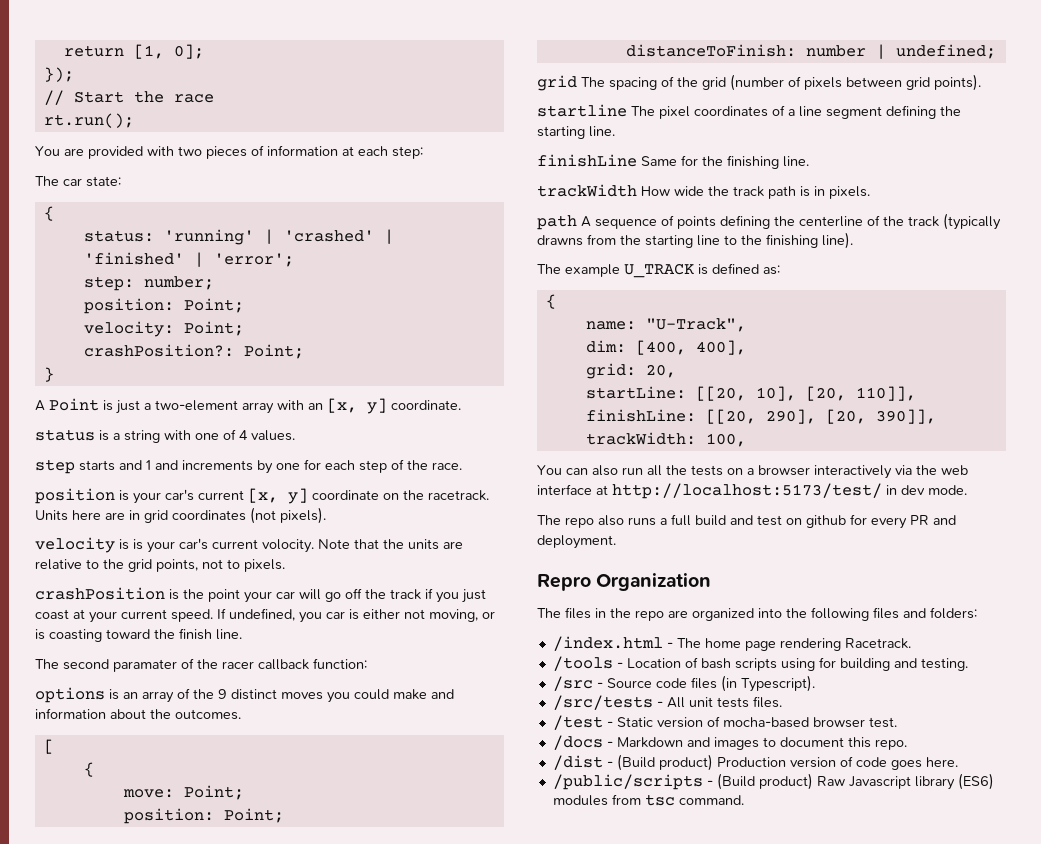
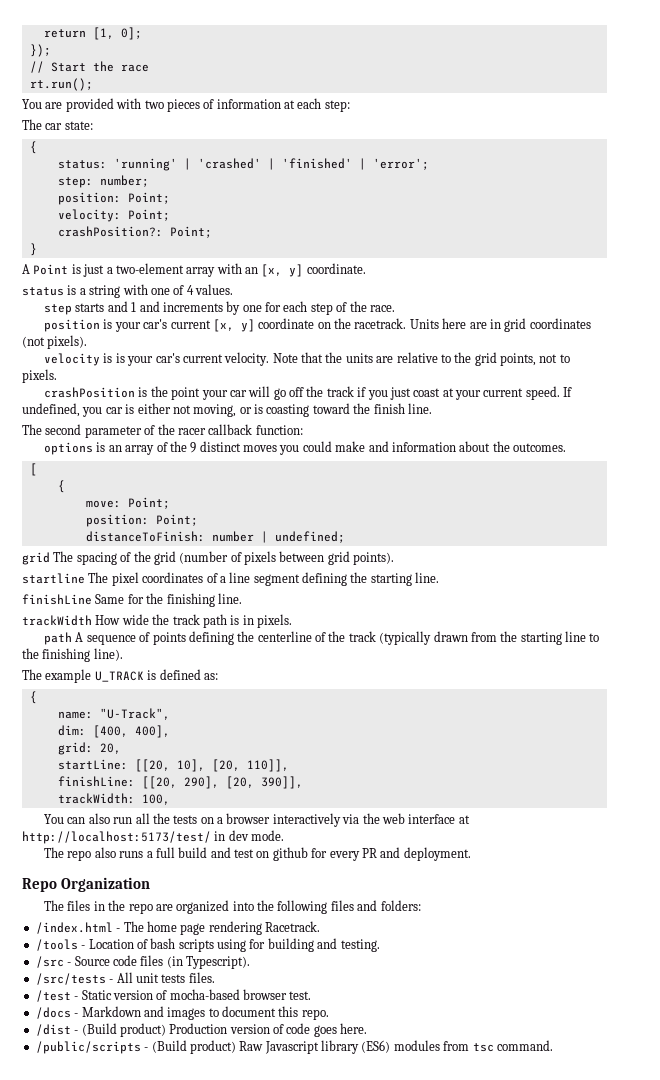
[262,539,314,553] volocity. -> [224,352,270,366] velocity.
[113,659,177,672] paramater -> [84,426,142,438] parameter
[537,235,583,246] drawns -> [433,631,468,642] drawn
[537,574,591,591] Repro -> [22,878,57,892] Repo

